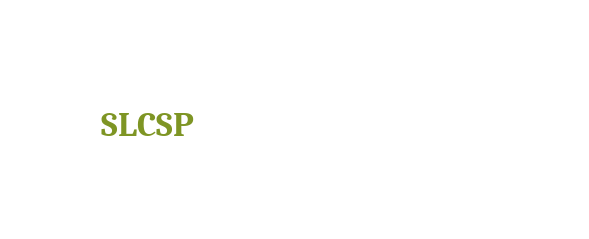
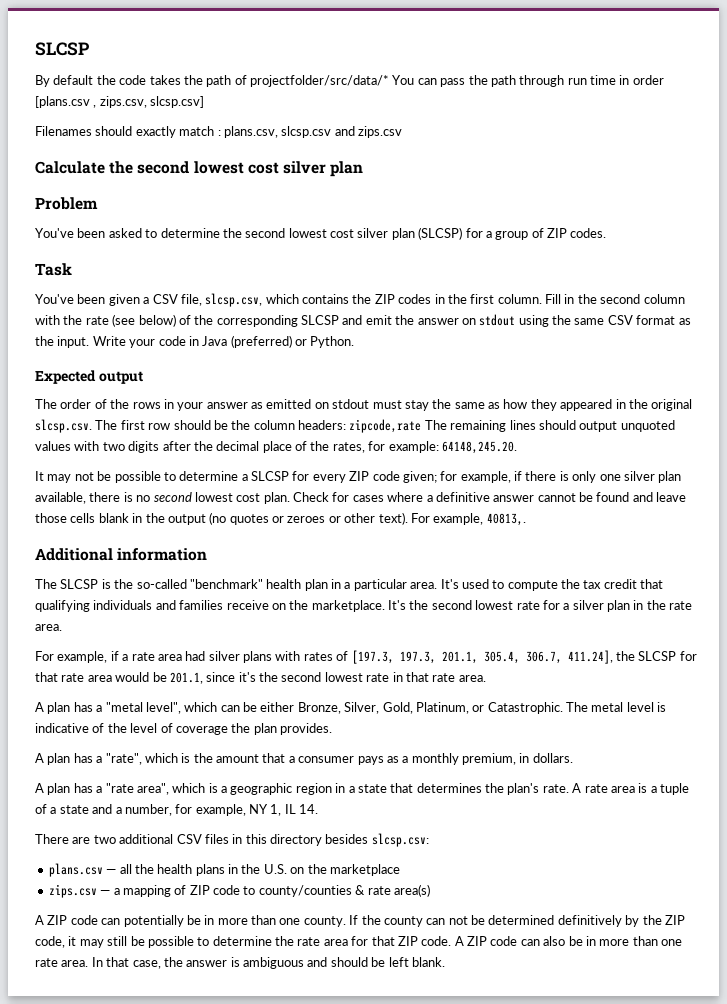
[101,113,194,136] SLCSP -> [35,42,89,56] [35,75,664,87] [35,96,205,108] [35,126,402,138] [35,161,364,177] [35,197,98,210] [35,227,607,240] [35,263,72,276] [35,293,685,307] [35,314,691,327] [35,335,355,348] [35,370,143,384] [35,399,693,411] [35,419,675,433] [35,441,517,454] [35,471,682,483] [35,492,687,504] [35,512,526,526] [35,548,208,561] [35,579,664,591] [35,600,693,612] [35,624,62,631] [35,650,697,664] [35,672,486,684] [35,702,667,714] [35,723,332,735] [35,753,573,765] [35,783,689,795] [35,804,319,816] [35,833,429,847] [48,863,400,877] [48,884,430,898] [35,915,685,927] [35,936,682,948] [35,957,445,969] SLCSP // By default the code takes the path of projectfolder/src/data/* You can pass the path through run time in order [plans.csv , zips.csv, slcsp.csv] // Filenames should exactly match : plans.csv, slcsp.csv and zips.csv // Calculate the second lowest cost silver plan // Problem // You've been asked to determine the second lowest cost silver plan (SLCSP) for a group of ZIP codes. // Task // You've been given a CSV file, slcsp.csv, which contains the ZIP codes in the first column. Fill in the second column with the rate (see below) of the corresponding SLCSP and emit the answer on stdout using the same CSV format as the input. Write your code in Java (preferred) or Python. // Expected output // The order of the rows in your answer as emitted on stdout must stay the same as how they appeared in the original slcsp.csv. The first row should be the column headers: zipcode,rate The remaining lines should output unquoted values with two digits after the decimal place of the rates, for example: 64148,245.20. // It may not be possible to determine a SLCSP for every ZIP code given; for example, if there is only one silver plan available, there is no second lowest cost plan. Check for cases where a definitive answer cannot be found and leave those cells blank in the output (no quotes or zeroes or other text). For example, 40813,. // Additional information // The SLCSP is the so-called "benchmark" health plan in a particular area. It's used to compute the tax credit that qualifying individuals and families receive on the marketplace. It's the second lowest rate for a silver plan in the rate area. // For example, if a rate area had silver plans with rates of [197.3, 197.3, 201.1, 305.4, 306.7, 411.24], the SLCSP for that rate area would be 201.1, since it's the second lowest rate in that rate area. // A plan has a "metal level", which can be either Bronze, Silver, Gold, Platinum, or Catastrophic. The metal level is indicative of the level of coverage the plan provides. // A plan has a "rate", which is the amount that a consumer pays as a monthly premium, in dollars. // A plan has a "rate area", which is a geographic region in a state that determines the plan's rate. A rate area is a tuple of a state and a number, for example, NY 1, IL 14. // There are two additional CSV files in this directory besides slcsp.csv: // plans.csv — all the health plans in the U.S. on the marketplace // zips.csv — a mapping of ZIP code to county/counties & rate area(s) // A ZIP code can potentially be in more than one county. If the county can not be determined definitively by the ZIP code, it may still be possible to determine the rate area for that ZIP code. A ZIP code can also be in more than one rate area. In that case, the answer is ambiguous and should be left blank.

